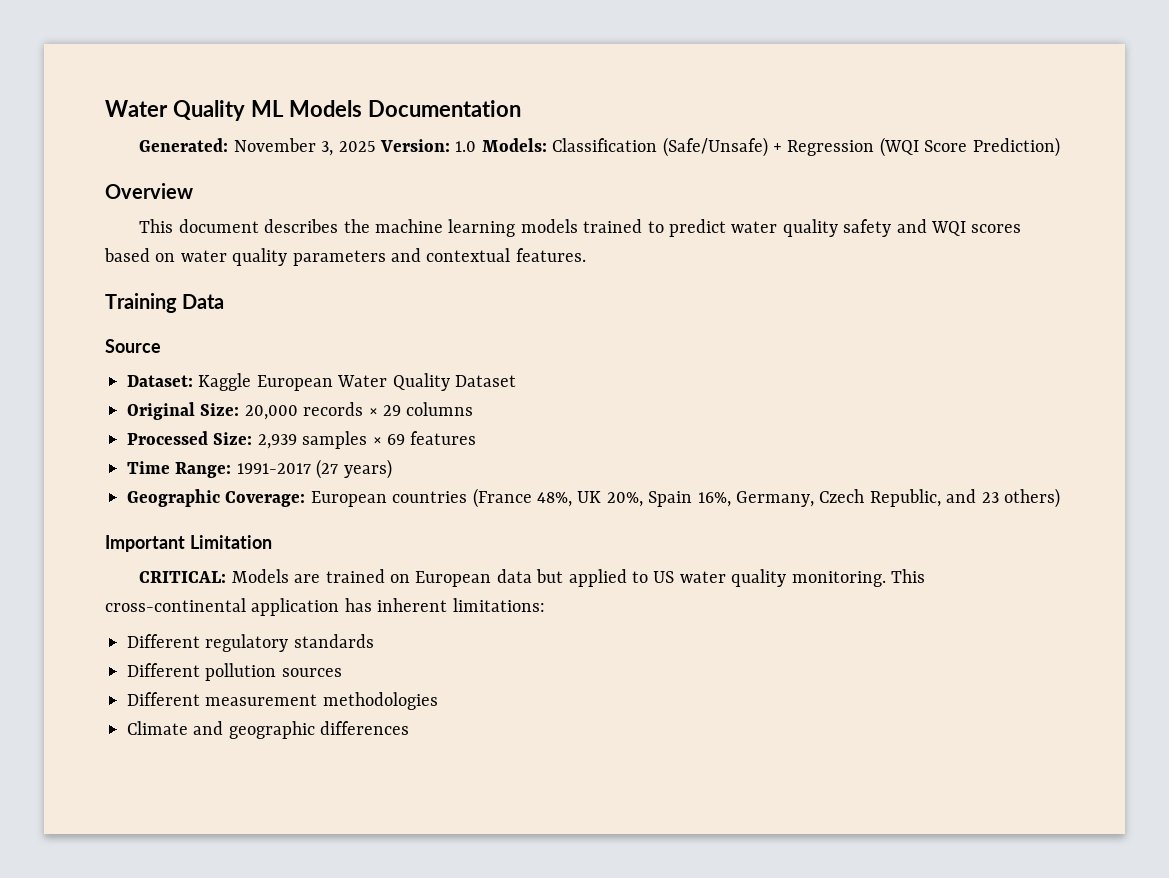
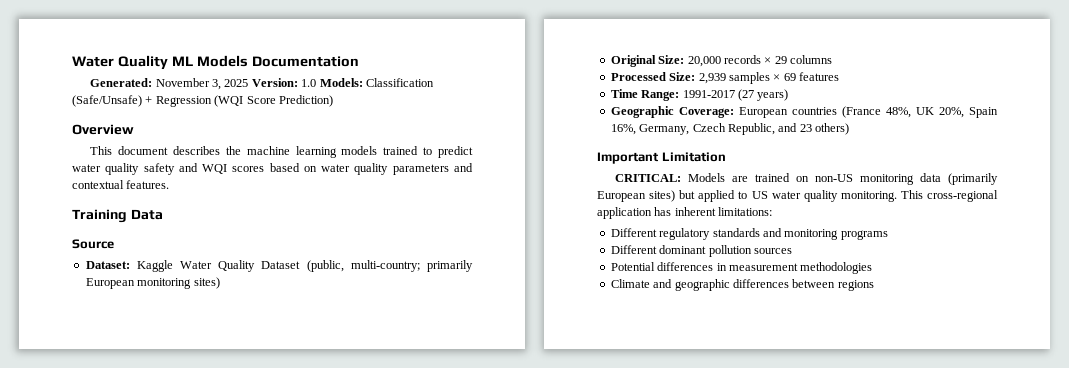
[256,375,333,391] European -> (173, 266) none
(516, 381) none -> [306,260,473,272] [85,277,220,289] (public, multi-country; primarily European monitoring sites)
[415,569,532,587] European data -> [815,173,998,185] [597,190,676,202] non‑US monitoring data (primarily European sites)
[105,598,246,612] cross-continental -> [927,190,998,202] cross‑regional
[127,663,200,677] // Different -> [762,228,888,240] [610,245,707,254] and monitoring programs // Different dominant
[127,692,200,706] Different -> [610,262,727,271] Potential differences in
(410, 728) none -> [792,279,874,291] between regions

